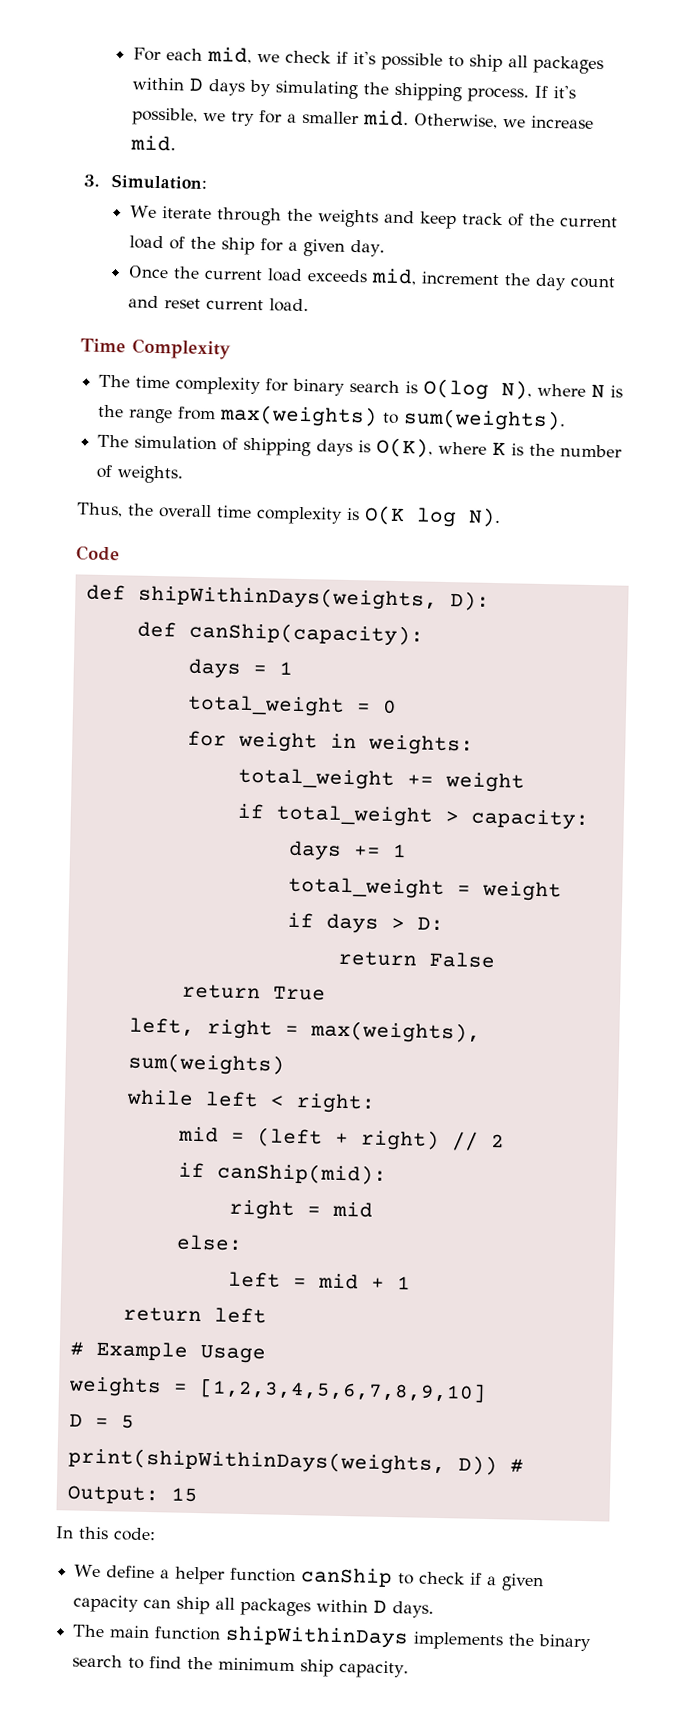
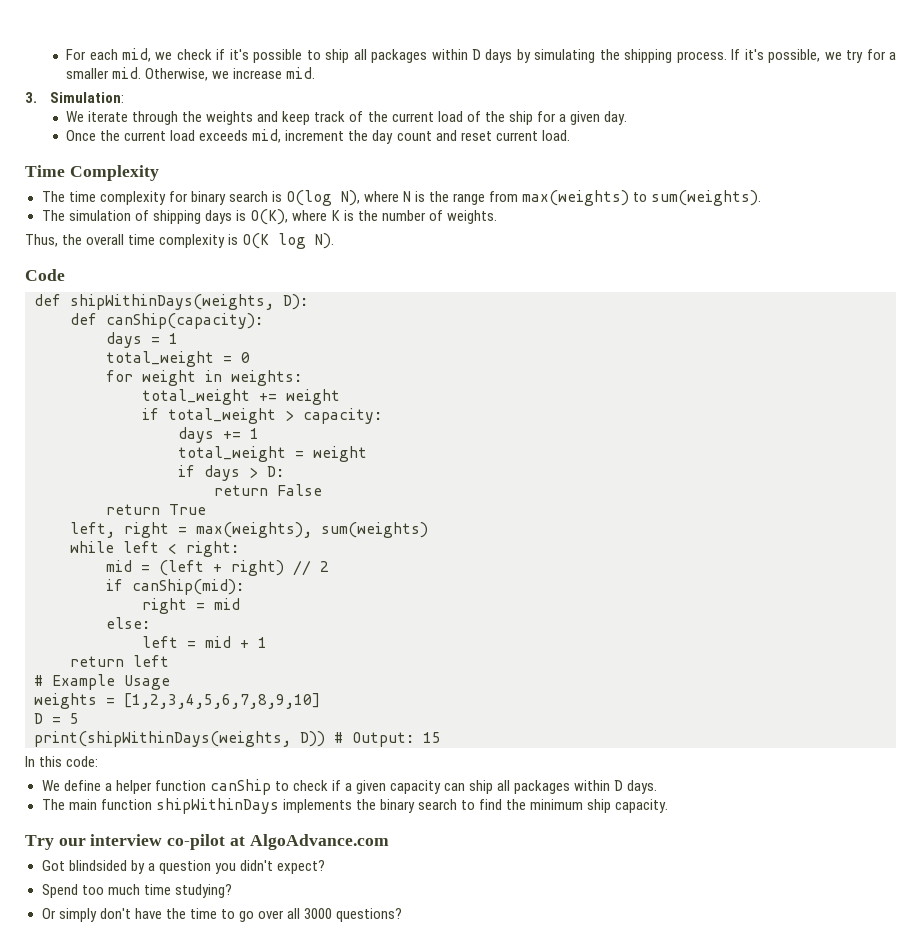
(410, 1669) none -> [25,834,389,850] [41,860,325,874] [41,884,232,898] [41,908,403,922] // Try our interview co-pilot at AlgoAdvance.com // Got blindsided by a question you didn't expect? // Spend too much time studying? // Or simply don't have the time to go over all 3000 questions?

